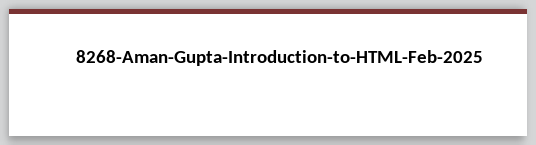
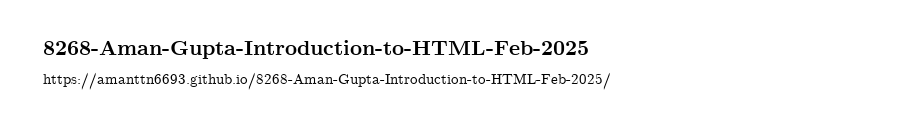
(483, 58) none -> [43,72,611,90] // https://amanttn6693.github.io/8268-Aman-Gupta-Introduction-to-HTML-Feb-2025/

